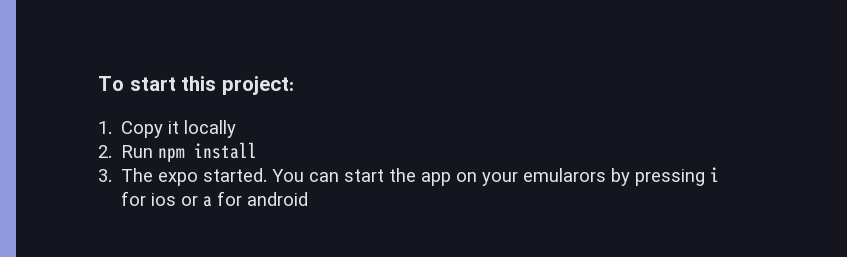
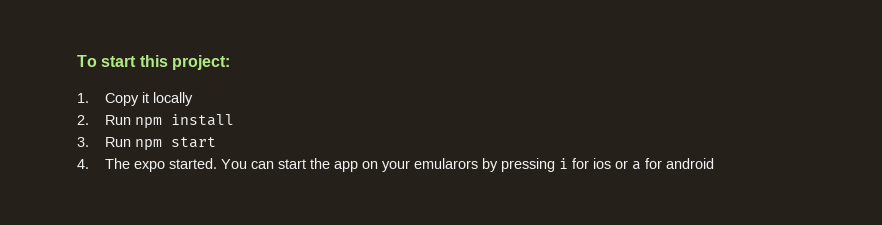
(112, 175) none -> [104,137,216,150] [77,159,89,169] Run npm start // 4.

